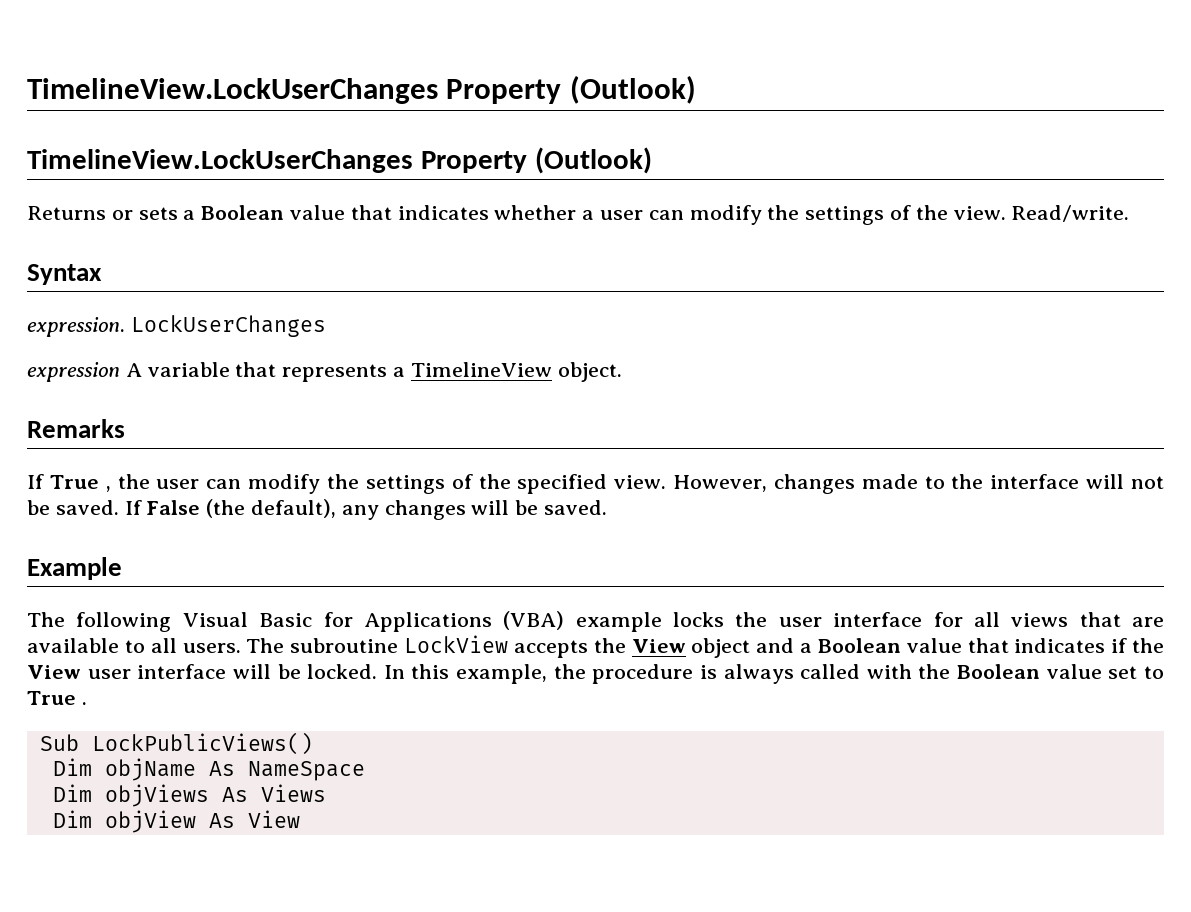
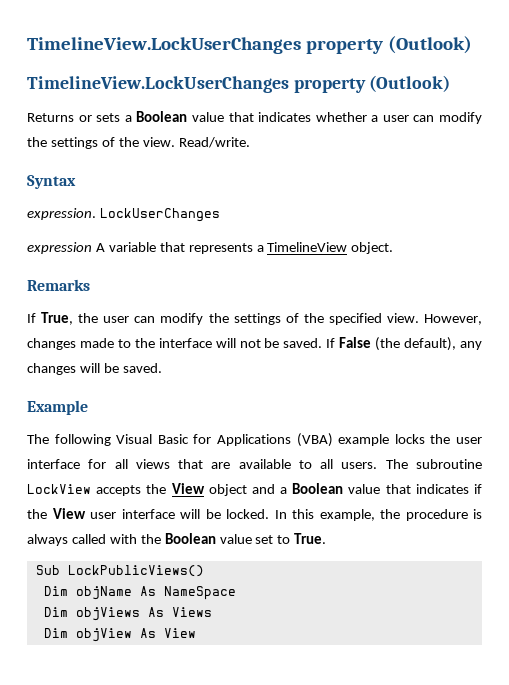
[27,78,562,104] TimelineView.LockUserChanges Property -> [27,37,384,54] TimelineView.LockUserChanges property
[420,151,527,173] Property -> [293,78,366,93] property
[49,475,111,492] True , -> [41,312,74,325] True,
[27,691,87,705] True . -> [294,533,327,544] True.

